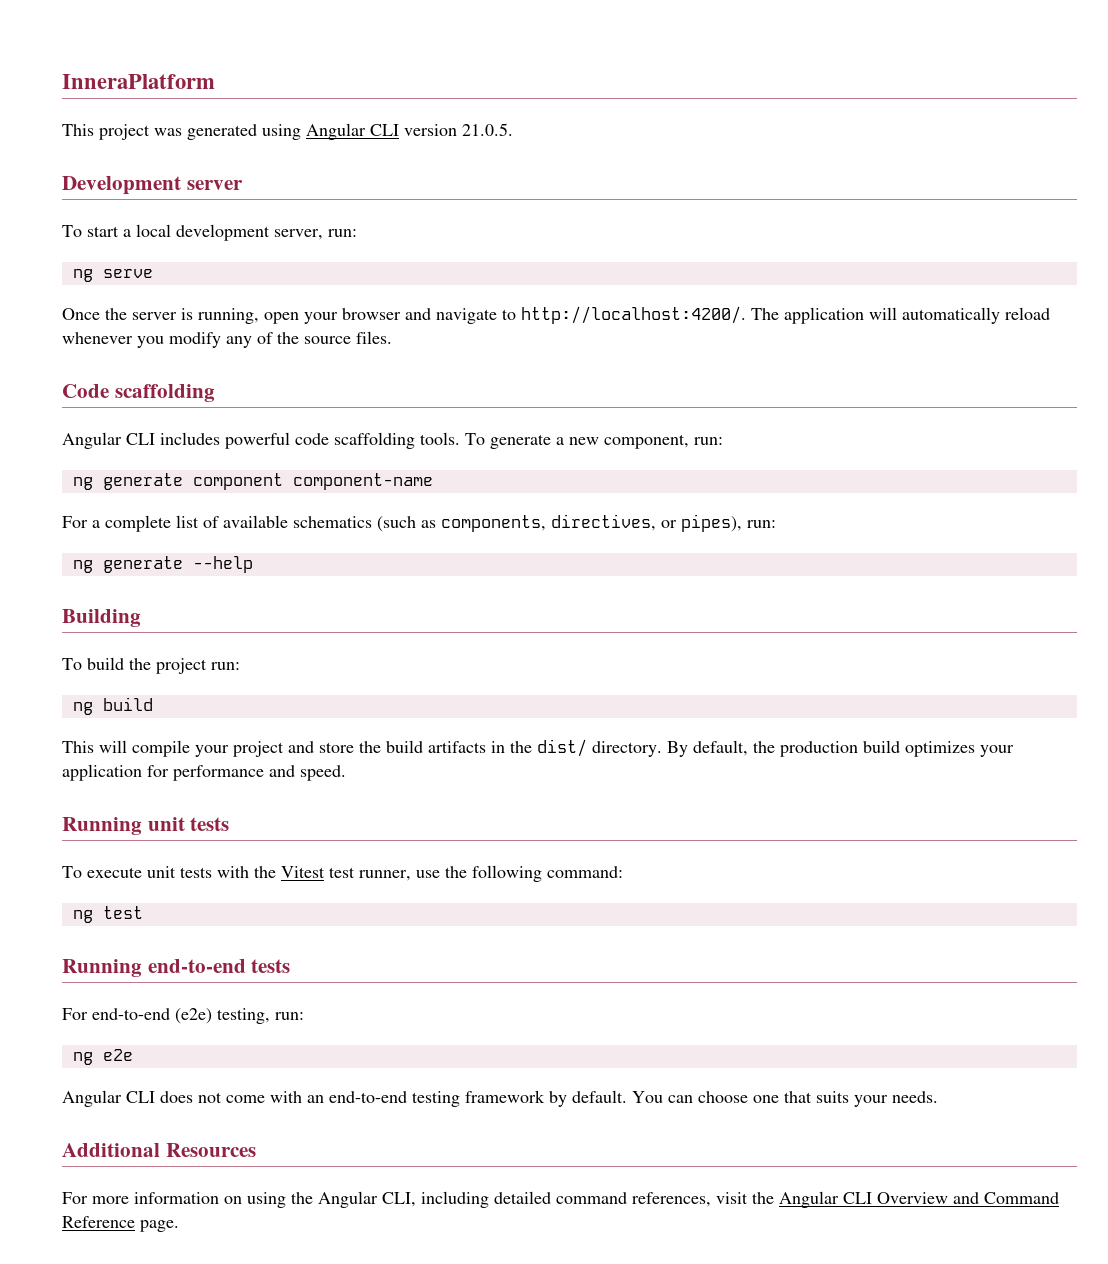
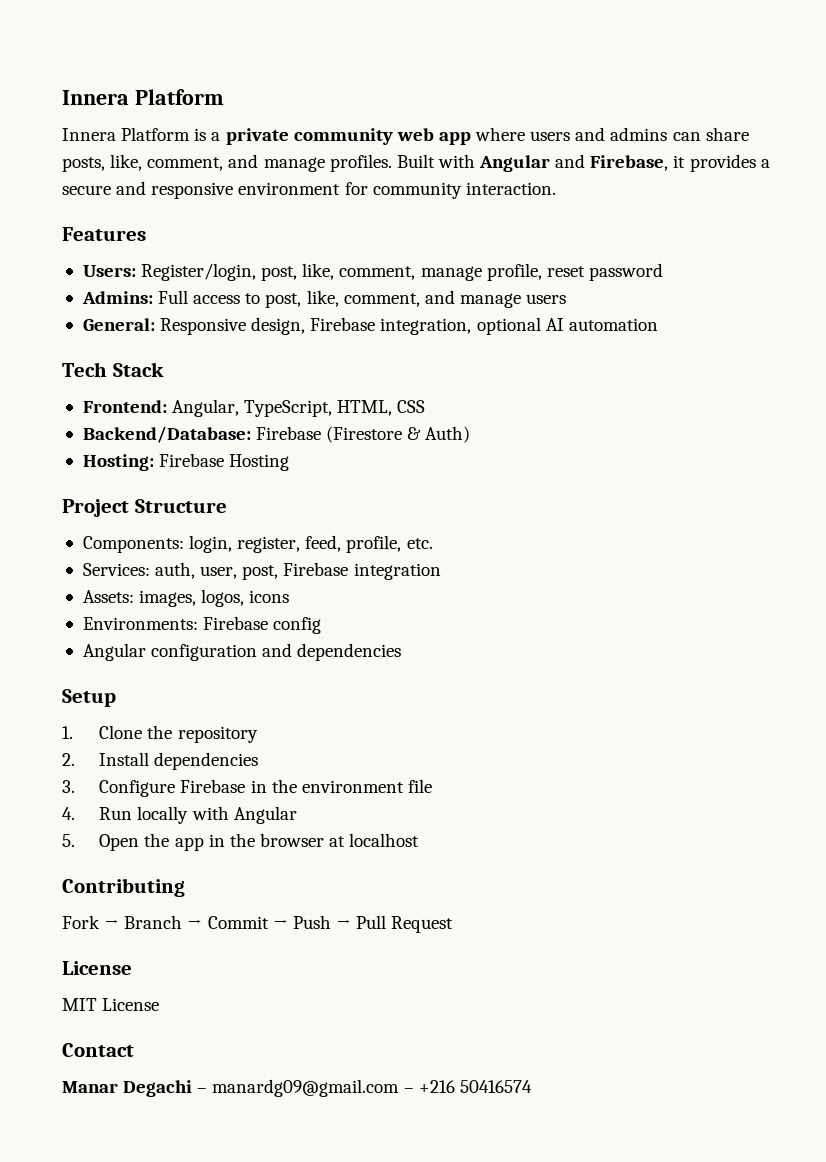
[62,74,215,89] [62,123,513,140] [62,176,243,195] [62,224,357,241] [72,269,153,282] [62,306,1050,324] [62,331,392,348] [62,384,215,402] [62,432,723,449] [72,473,433,490] [62,514,776,532] [72,556,253,573] [62,609,141,627] [62,657,240,674] [72,697,153,715] [62,739,1014,757] [62,764,346,781] [62,817,230,835] [62,865,623,882] [72,906,143,923] [62,959,291,977] [62,1008,304,1024] [72,1049,133,1065] [62,1090,938,1107] [62,1143,256,1157] [62,1191,1059,1208] [62,1216,179,1232] InneraPlatform // This project was generated using Angular CLI version 21.0.5. // Development server // To start a local development server, run: // ng serve // Once the server is running, open your browser and navigate to http://localhost:4200/. The application will automatically reload whenever you modify any of the source files. // Code scaffolding // Angular CLI includes powerful code scaffolding tools. To generate a new component, run: // ng generate component component-name // For a complete list of available schematics (such as components, directives, or pipes), run: // ng generate --help // Building // To build the project run: // ng build // This will compile your project and store the build artifacts in the dist/ directory. By default, the production build optimizes your application for performance and speed. // Running unit tests // To execute unit tests with the Vitest test runner, use the following command: // ng test // Running end-to-end tests // For end-to-end (e2e) testing, run: // ng e2e // Angular CLI does not come with an end-to-end testing framework by default. You can choose one that suits your needs. // Additional Resources // For more information on using the Angular CLI, including detailed command references, visit the Angular CLI Overview and Command Reference page. -> [62,89,224,105] [62,127,749,145] [62,154,770,172] [62,181,556,199] [62,227,146,241] [82,263,663,281] [81,290,567,308] [82,317,658,335] [62,362,164,377] [82,399,426,417] [82,426,471,443] [82,453,290,471] [62,499,227,517] [82,535,433,553] [82,562,441,580] [82,589,290,607] [82,616,322,634] [82,643,402,661] [62,689,116,707] [62,725,258,743] [62,752,259,770] [62,779,432,797] [62,806,297,824] [62,833,420,851] [62,878,185,897] [62,915,454,933] [62,961,132,975] [62,998,160,1011] [62,1043,134,1057] [62,1079,532,1097] Innera Platform // Innera Platform is a private community web app where users and admins can share posts, like, comment, and manage profiles. Built with Angular and Firebase, it provides a secure and responsive environment for community interaction. // Features // Users: Register/login, post, like, comment, manage profile, reset password // Admins: Full access to post, like, comment, and manage users // General: Responsive design, Firebase integration, optional AI automation // Tech Stack // Frontend: Angular, TypeScript, HTML, CSS // Backend/Database: Firebase (Firestore & Auth) // Hosting: Firebase Hosting // Project Structure // Components: login, register, feed, profile, etc. // Services: auth, user, post, Firebase integration // Assets: images, logos, icons // Environments: Firebase config // Angular configuration and dependencies // Setup // 1. Clone the repository // 2. Install dependencies // 3. Configure Firebase in the environment file // 4. Run locally with Angular // 5. Open the app in the browser at localhost // Contributing // Fork → Branch → Commit → Push → Pull Request // License // MIT License // Contact // Manar Degachi – manardg09@gmail.com – +216 50416574

